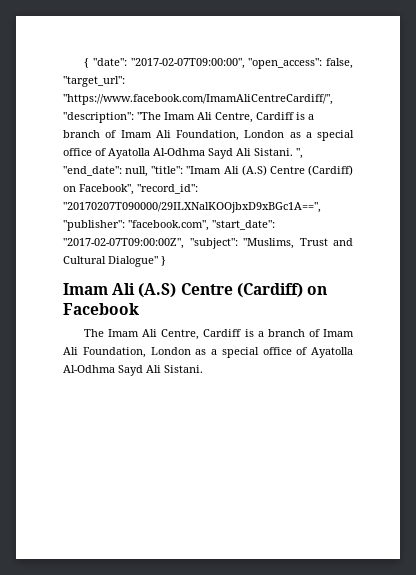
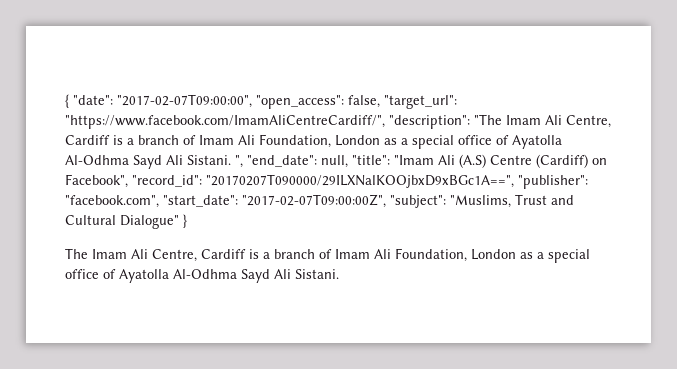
[63,283,327,298] [63,303,139,315] // Imam Ali (A.S) Centre (Cardiff) on Facebook -> (187, 221) none

